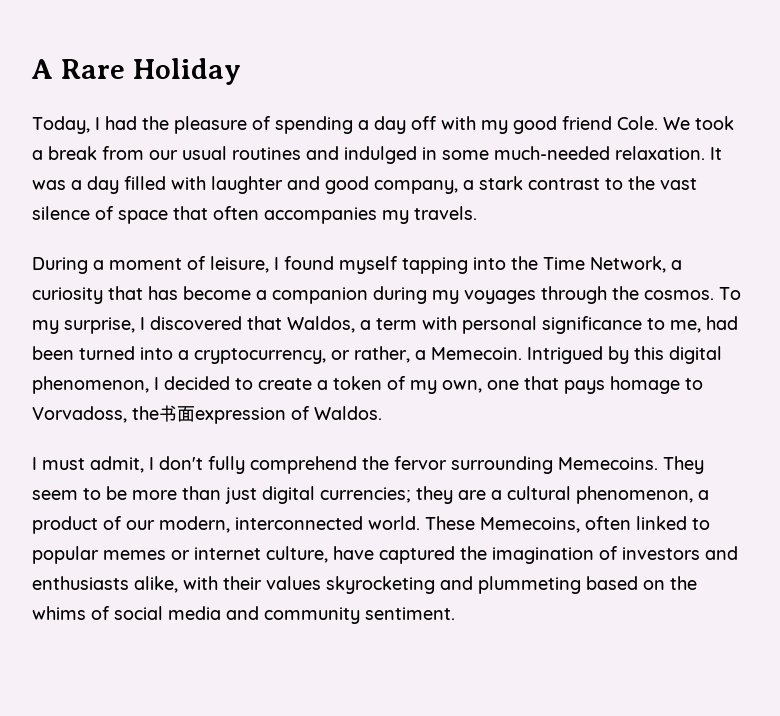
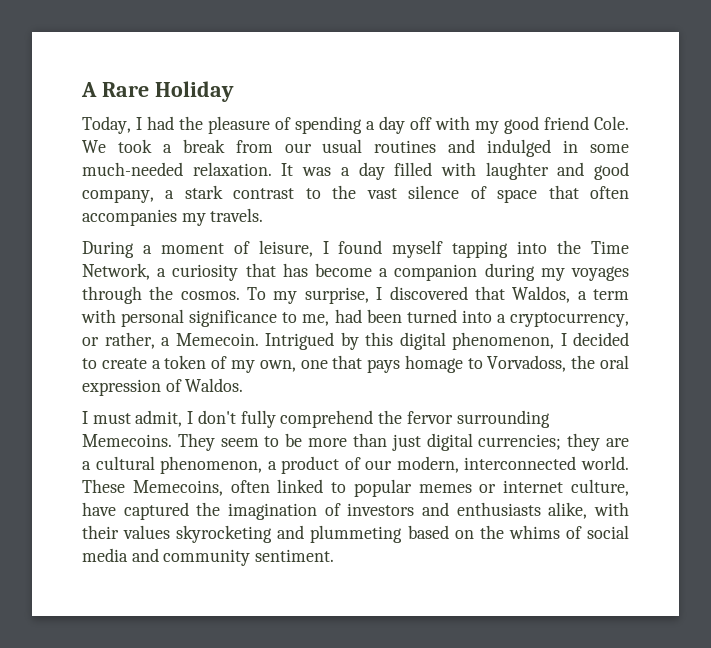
[159,405,195,422] 书面 -> [600,355,629,369] oral

